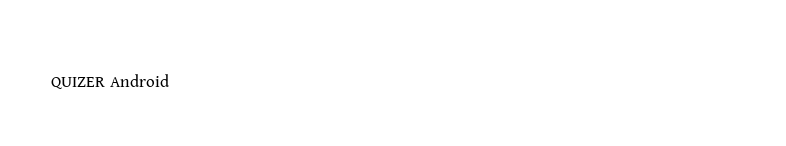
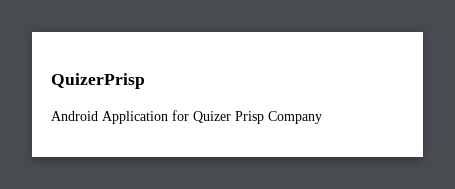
[51,74,169,89] QUIZER Android -> [51,73,145,89] [51,110,322,124] QuizerPrisp // Android Application for Quizer Prisp Company

